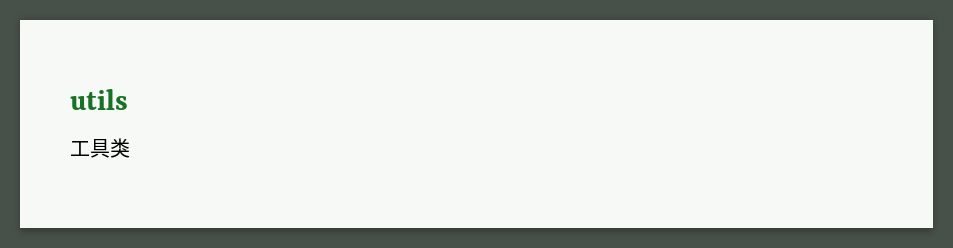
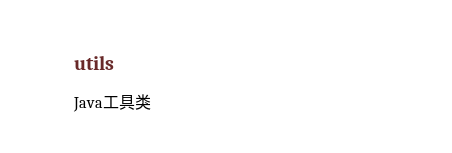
(128, 99) none -> [73,97,103,112] Java

